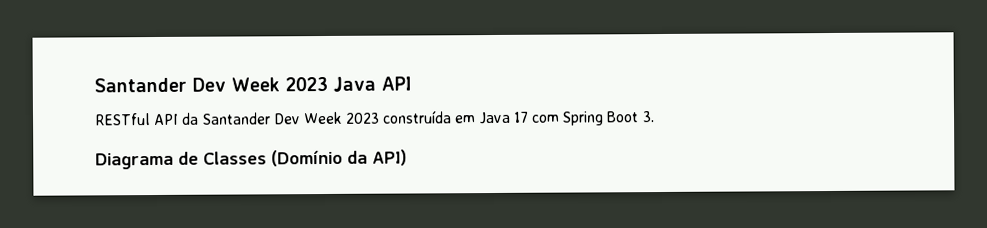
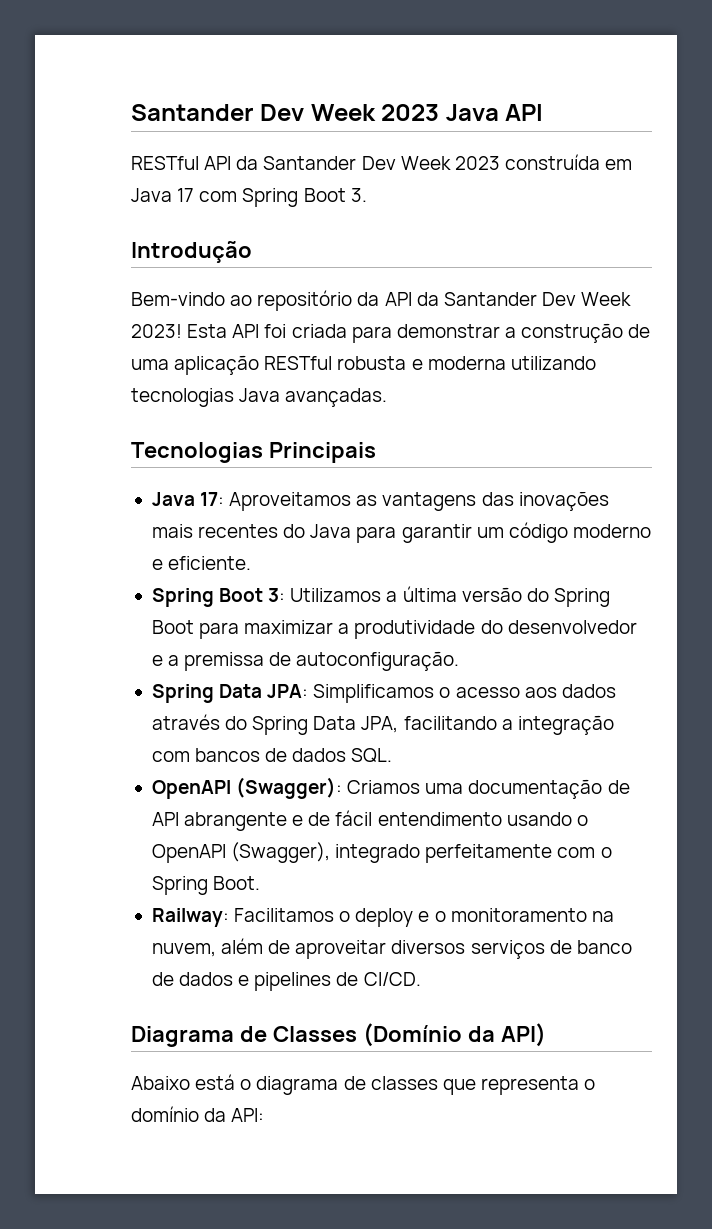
(655, 117) none -> [131,241,252,263] [131,290,632,311] [131,323,651,343] [131,355,596,375] [131,388,388,407] [131,442,376,463] [151,492,609,511] [151,522,651,543] [151,556,252,570] [151,586,610,607] [151,620,637,639] [151,651,460,671] [151,684,616,703] [151,714,614,735] [151,748,393,763] [151,777,630,799] [151,810,588,831] [151,842,612,863] [151,876,261,895] [151,908,614,927] [151,938,632,959] [151,972,421,991] // Introdução // Bem-vindo ao repositório da API da Santander Dev Week 2023! Esta API foi criada para demonstrar a construção de uma aplicação RESTful robusta e moderna utilizando tecnologias Java avançadas. // Tecnologias Principais // Java 17: Aproveitamos as vantagens das inovações mais recentes do Java para garantir um código moderno e eficiente. // Spring Boot 3: Utilizamos a última versão do Spring Boot para maximizar a produtividade do desenvolvedor e a premissa de autoconfiguração. // Spring Data JPA: Simplificamos o acesso aos dados através do Spring Data JPA, facilitando a integração com bancos de dados SQL. // OpenAPI (Swagger): Criamos uma documentação de API abrangente e de fácil entendimento usando o OpenAPI (Swagger), integrado perfeitamente com o Spring Boot. // Railway: Facilitamos o deploy e o monitoramento na nuvem, além de aproveitar diversos serviços de banco de dados e pipelines de CI/CD.
(407, 157) none -> [131,1074,596,1095] [131,1106,265,1122] // Abaixo está o diagrama de classes que representa o domínio da API:

